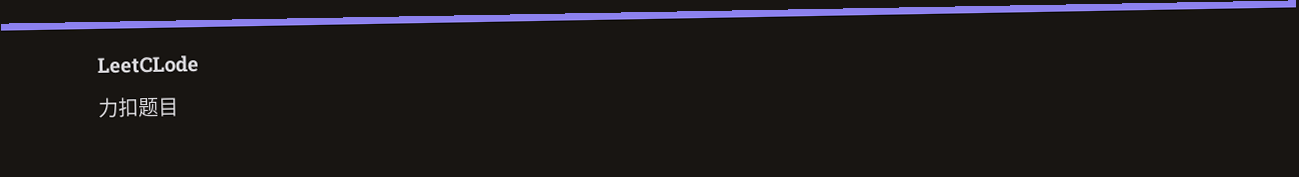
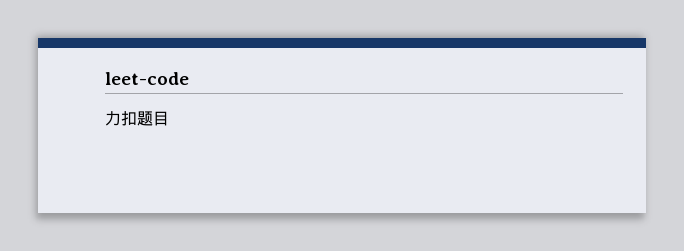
[97,55,199,74] LeetCLode -> [105,72,189,85] leet-code

